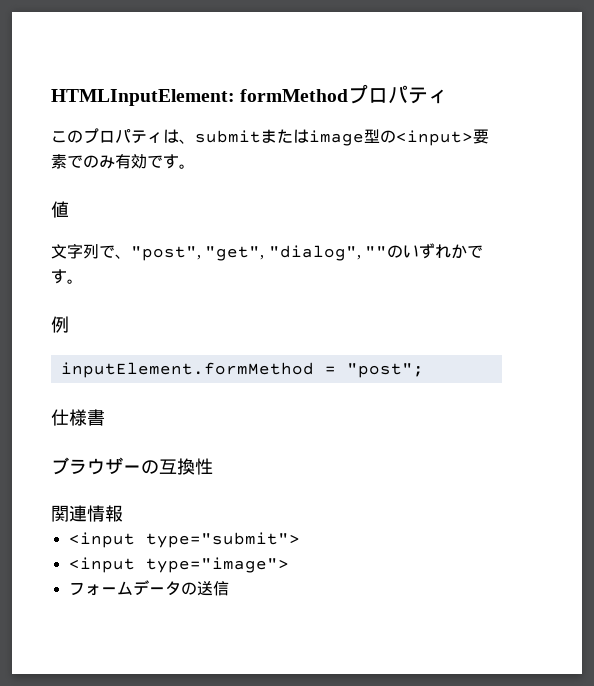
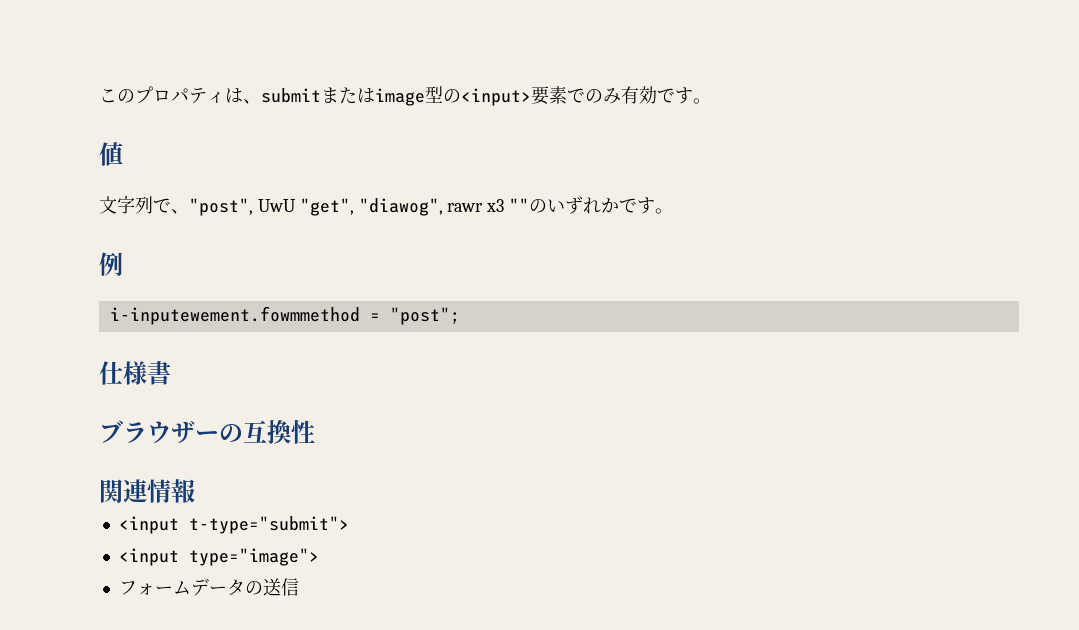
[51,84,449,106] HTMLInputElement: formMethodプロパティ // -> (99, 95) none
[205,245,361,261] "get", "dialog", -> [257,198,505,216] UwU "get", "diawog", rawr x3
[60,362,314,378] inputElement.formMethod -> [109,306,360,325] i-inputewement.fowmmethod
[145,532,300,548] type="submit"> -> [188,516,349,534] t-type="submit">

